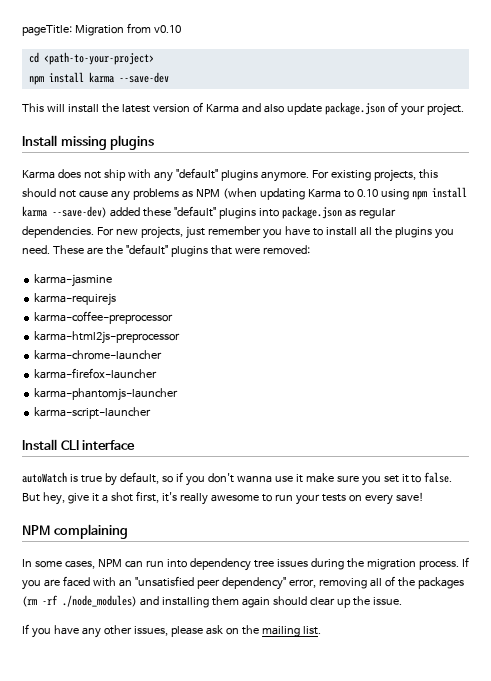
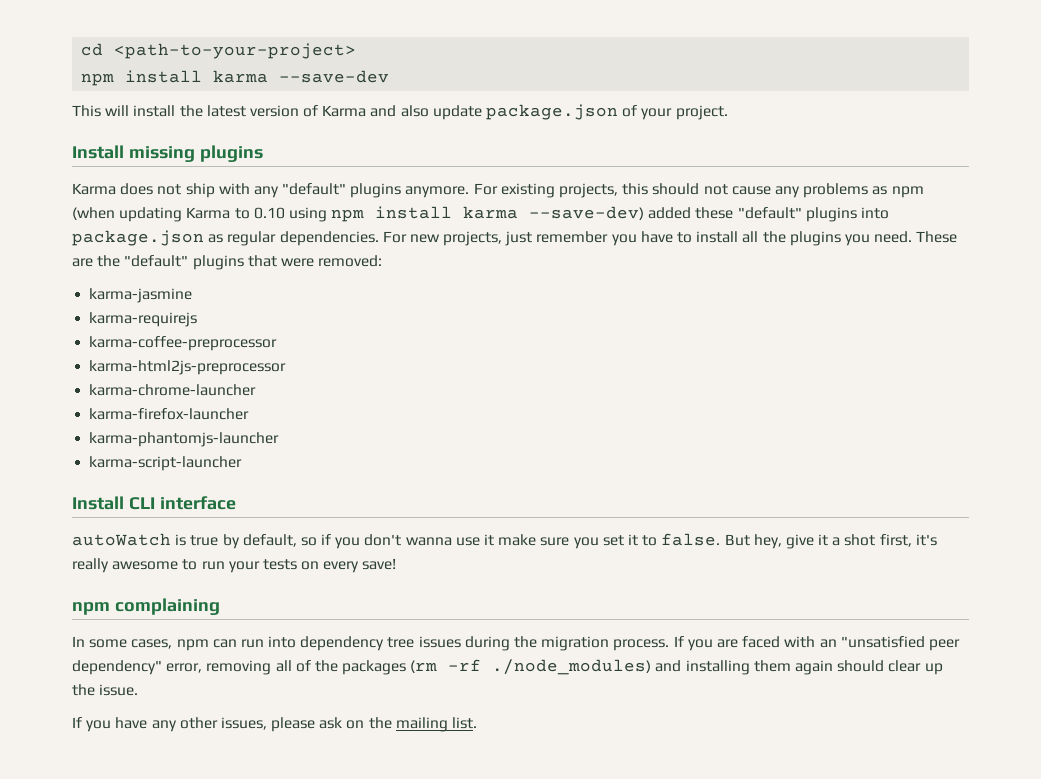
[22,23,181,36] pageTitle: Migration from v0.10 // -> (81, 49) none
[195,189,220,197] NPM -> [891,186,924,198] npm
[22,525,50,535] NPM -> [72,602,110,615] npm
[97,559,122,567] NPM -> [176,639,209,651] npm

